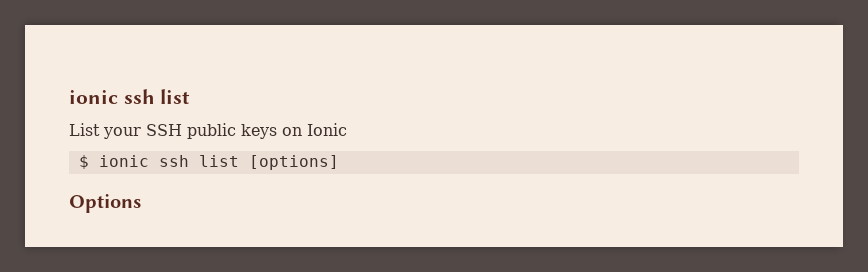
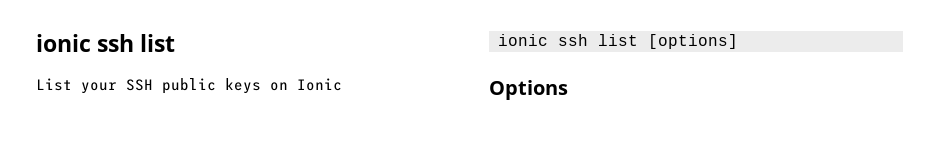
[78,155,89,169] $ -> (342, 84) none

